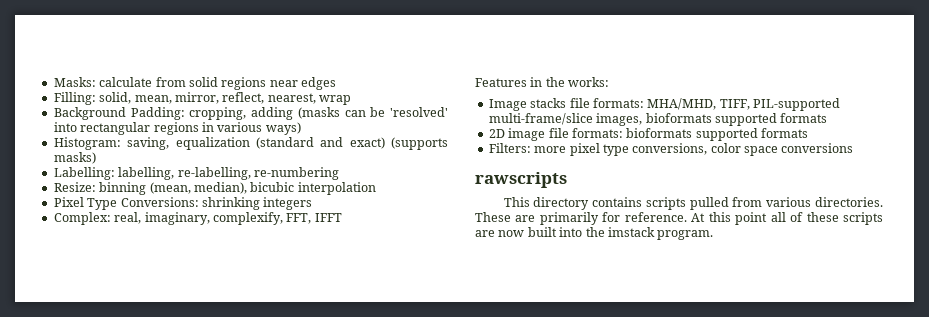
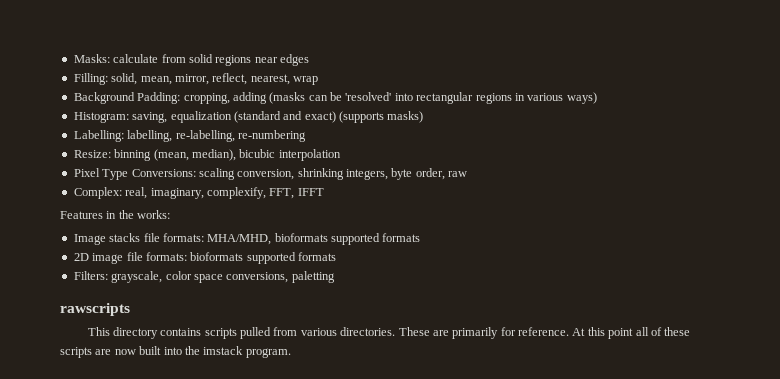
[201,197,313,210] shrinking integers -> [198,168,468,180] scaling conversion, shrinking integers, byte order, raw
[719,98,840,111] [488,113,643,126] TIFF, PIL-supported multi-frame/slice images, -> (272, 239) none
[534,143,854,156] more pixel type conversions, color space conversions -> [111,271,335,283] grayscale, color space conversions, paletting

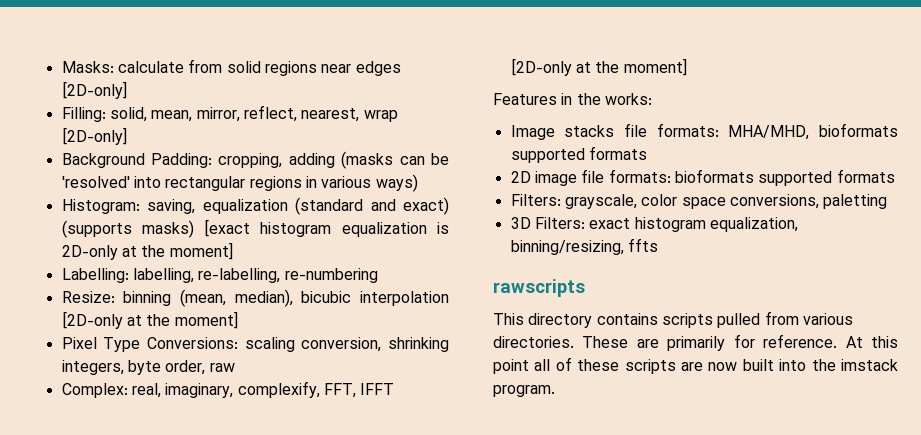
(309, 60) none -> [61,81,127,99] [2D-only]
(318, 80) none -> [61,127,127,145] [2D-only]
(424, 117) none -> [204,219,450,237] [61,242,233,260] [exact histogram equalization is 2D-only at the moment]
(341, 155) none -> [61,311,238,329] [2D-only at the moment]
(324, 192) none -> [510,58,687,76] [2D-only at the moment]
(335, 277) none -> [510,217,798,232] [510,238,658,255] // 3D Filters: exact histogram equalization, binning/resizing, ffts

